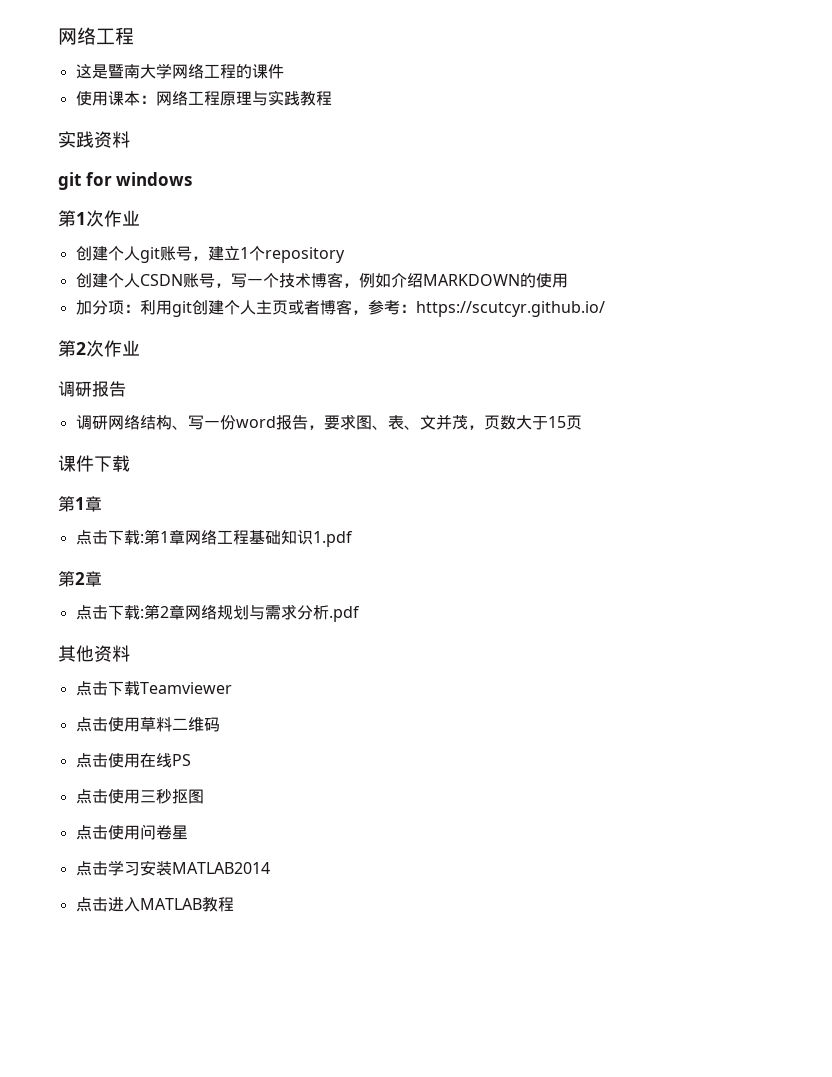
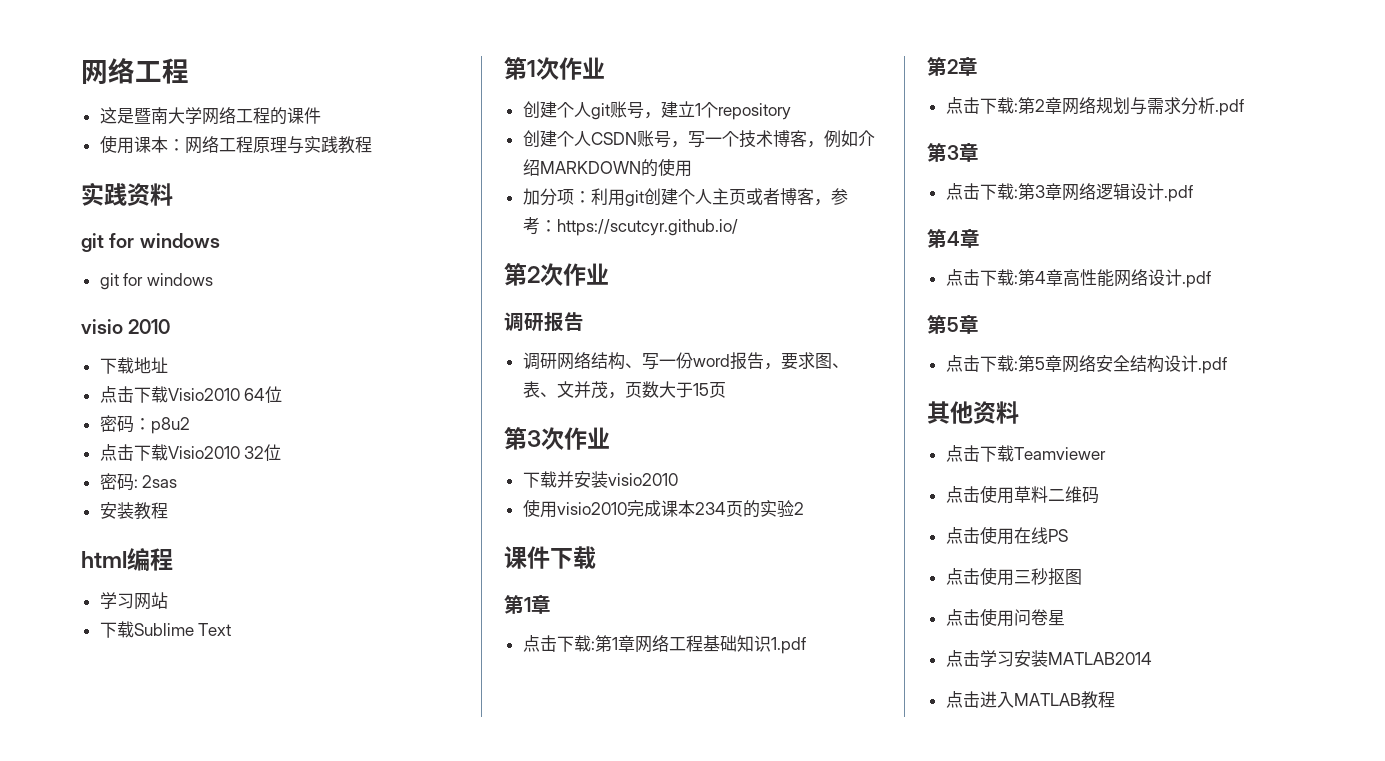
(193, 179) none -> [99,273,213,290] [81,319,171,334] [99,357,168,374] [99,386,283,403] [99,415,190,434] [99,444,282,461] [99,473,178,491] [99,502,168,520] [81,548,173,571] [99,592,168,610] [99,621,232,638] // git for windows // visio 2010 // 下载地址 // 点击下载Visio2010 64位 // 密码：p8u2 // 点击下载Visio2010 32位 // 密码: 2sas // 安装教程 // html编程 // 学习网站 // 下载Sublime Text
(582, 422) none -> [504,427,610,450] [522,471,678,488] [522,499,804,518] // 第3次作业 // 下载并安装visio2010 // 使用visio2010完成课本234页的实验2
(360, 614) none -> [927,143,979,162] [945,183,1193,202] [927,229,980,248] [945,269,1211,288] [927,315,979,334] [945,355,1227,374] // 第3章 // 点击下载:第3章网络逻辑设计.pdf // 第4章 // 点击下载:第4章高性能网络设计.pdf // 第5章 // 点击下载:第5章网络安全结构设计.pdf

